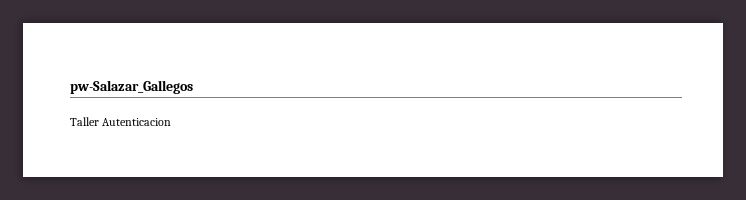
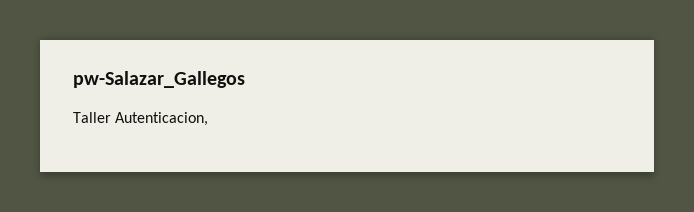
[102,118,172,126] Autenticacion -> [115,112,209,126] Autenticacion,

